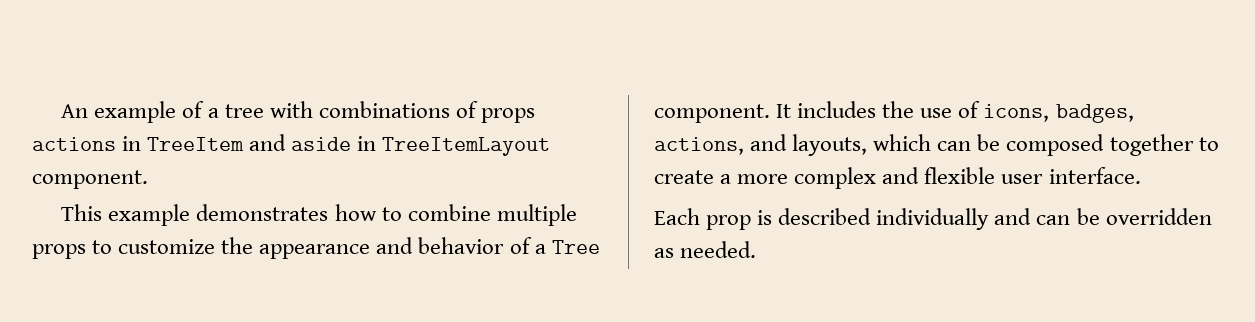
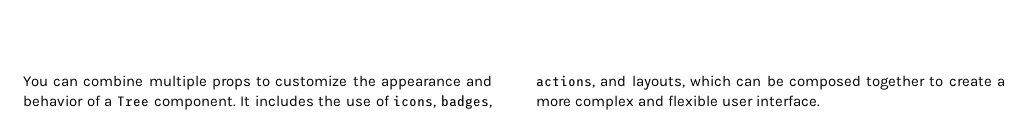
[61,101,535,123] [32,134,551,156] [32,170,148,189] [61,204,402,226] An example of a tree with combinations of props actions in TreeItem and aside in TreeItemLayout component. // This example demonstrates how to -> [23,76,79,87] You can
[654,208,1212,230] [654,241,757,258] // Each prop is described individually and can be overridden as needed. -> (821, 101) none

